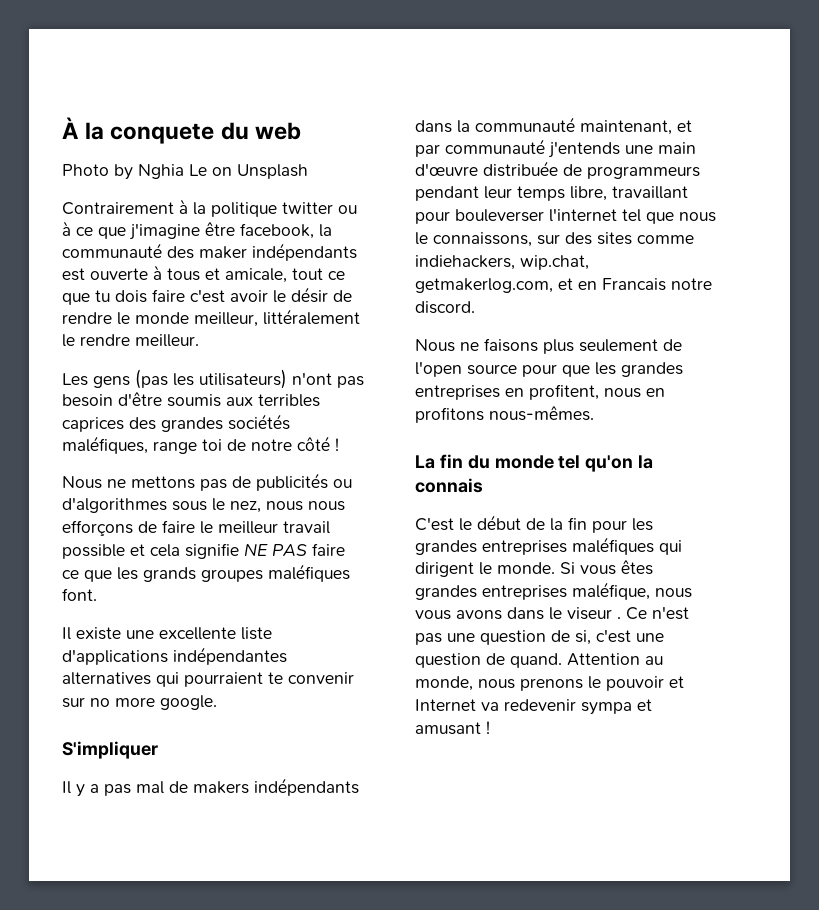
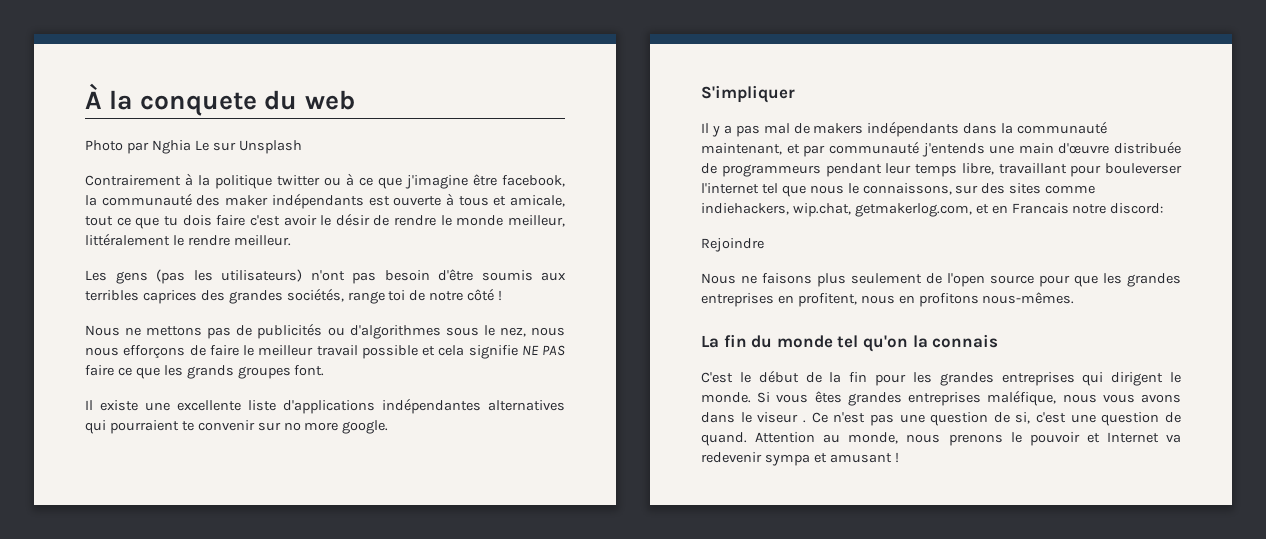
[114,164,133,180] by -> [126,142,149,154] par
[212,167,232,176] on -> [212,142,236,151] sur
[228,414,290,430] [62,436,148,454] sociétés maléfiques, -> [286,288,344,302] sociétés,
[268,564,350,582] maléfiques -> (291, 372) none
[415,301,475,314] discord. -> [1110,203,1164,214] [701,238,764,252] discord: // Rejoindre
[572,537,654,555] maléfiques -> (1075, 379) none

